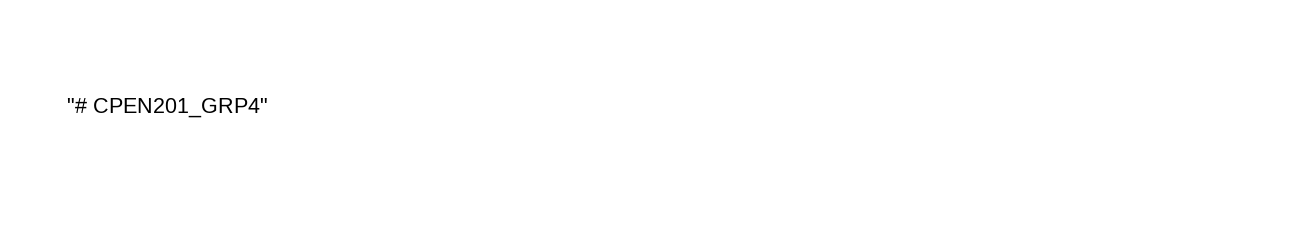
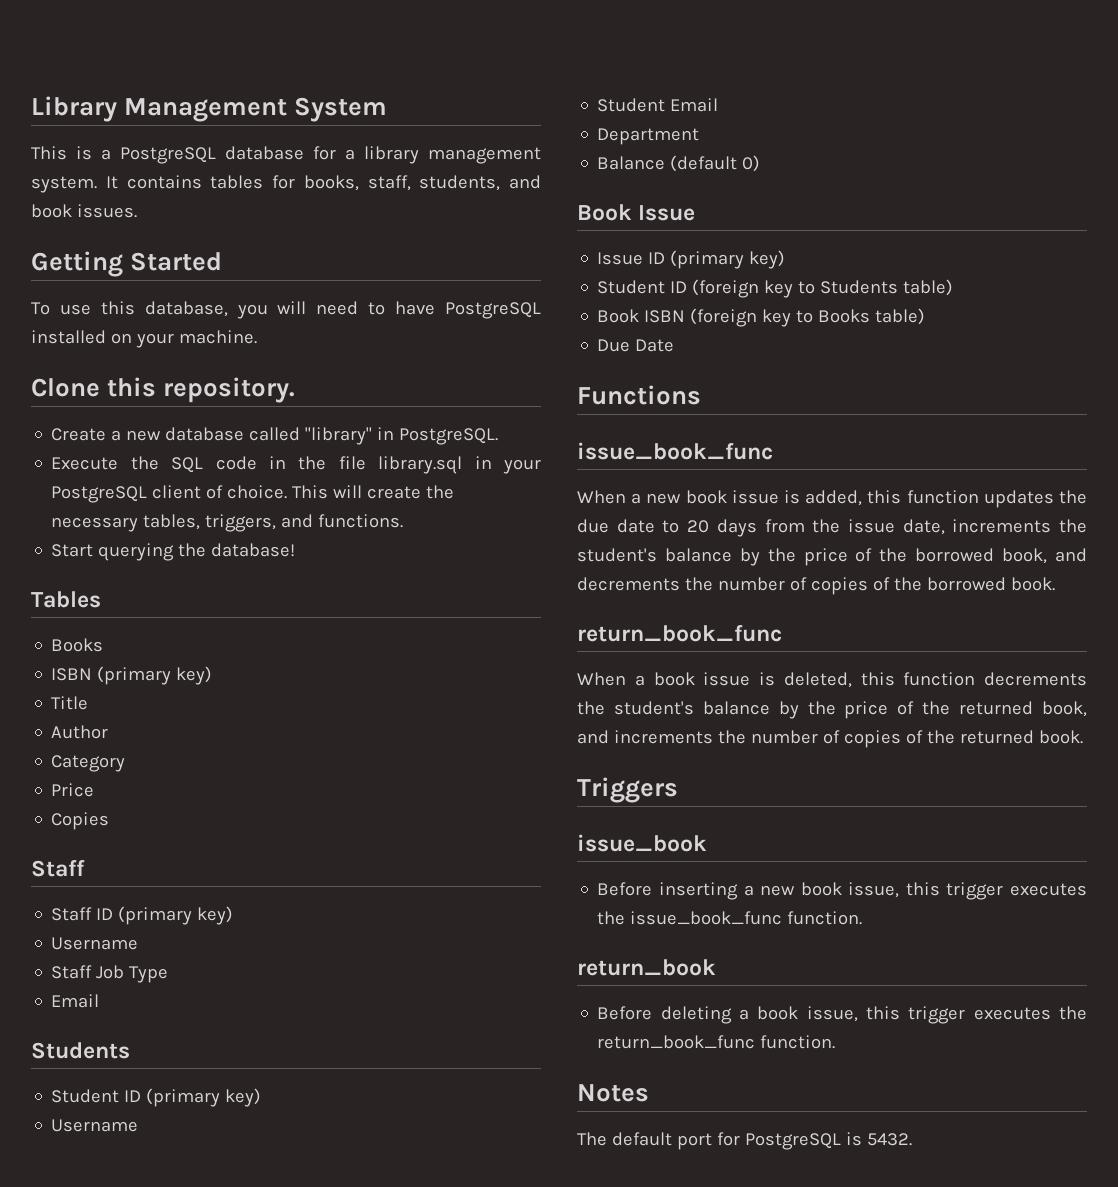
[67,98,268,118] "# CPEN201_GRP4" -> [31,96,388,122] [31,146,541,164] [31,175,541,193] [31,204,137,218] [31,251,223,277] [31,301,542,319] [31,330,257,348] [31,377,296,403] [51,427,499,445] [51,456,541,474] [51,485,455,503] [51,514,404,532] [51,543,296,561] [31,591,101,608] [51,638,104,652] [51,666,213,685] [51,696,89,710] [51,725,109,739] [51,755,126,772] [51,783,95,797] [51,812,110,830] [31,860,85,877] [51,906,234,925] [51,937,139,950] [51,965,169,983] [51,994,100,1008] [31,1042,130,1059] [51,1088,262,1107] [51,1119,139,1132] [597,98,719,112] [597,128,700,145] [597,155,761,172] [577,204,696,221] [597,250,786,269] [597,279,954,298] [597,308,926,327] [597,339,675,352] [577,385,701,405] [577,442,773,460] [577,490,1087,508] [577,519,1087,537] [577,548,1087,566] [577,577,1055,595] [577,625,782,642] [577,672,1087,688] [577,701,1087,719] [577,730,1083,748] [577,777,678,803] [577,834,707,852] [597,882,1087,900] [597,911,863,925] [577,959,716,976] [597,1006,1087,1024] [597,1035,836,1049] [577,1084,649,1102] [577,1132,912,1150] Library Management System // This is a PostgreSQL database for a library management system. It contains tables for books, staff, students, and book issues. // Getting Started // To use this database, you will need to have PostgreSQL installed on your machine. // Clone this repository. // Create a new database called "library" in PostgreSQL. // Execute the SQL code in the file library.sql in your PostgreSQL client of choice. This will create the necessary tables, triggers, and functions. // Start querying the database! // Tables // Books // ISBN (primary key) // Title // Author // Category // Price // Copies // Staff // Staff ID (primary key) // Username // Staff Job Type // Email // Students // Student ID (primary key) // Username // Student Email // Department // Balance (default 0) // Book Issue // Issue ID (primary key) // Student ID (foreign key to Students table) // Book ISBN (foreign key to Books table) // Due Date // Functions // issue_book_func // When a new book issue is added, this function updates the due date to 20 days from the issue date, increments the student's balance by the price of the borrowed book, and decrements the number of copies of the borrowed book. // return_book_func // When a book issue is deleted, this function decrements the student's balance by the price of the returned book, and increments the number of copies of the returned book. // Triggers // issue_book // Before inserting a new book issue, this trigger executes the issue_book_func function. // return_book // Before deleting a book issue, this trigger executes the return_book_func function. // Notes // The default port for PostgreSQL is 5432.

